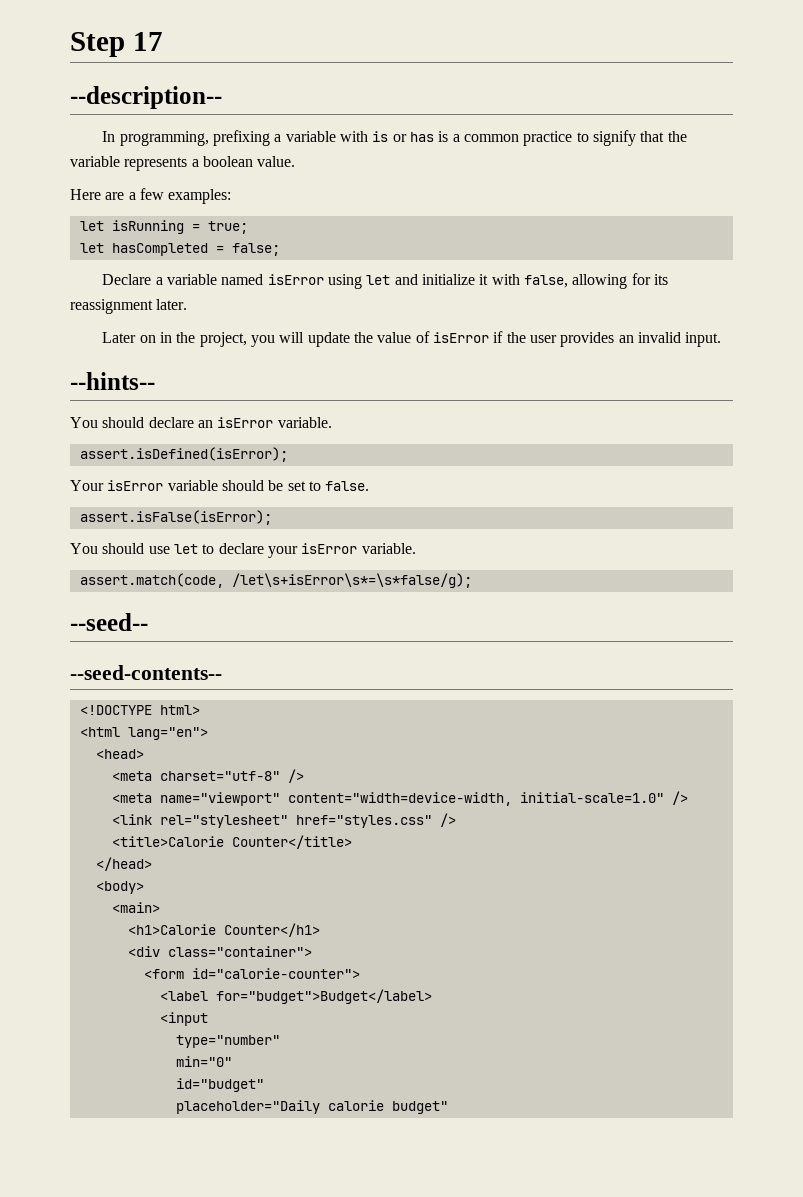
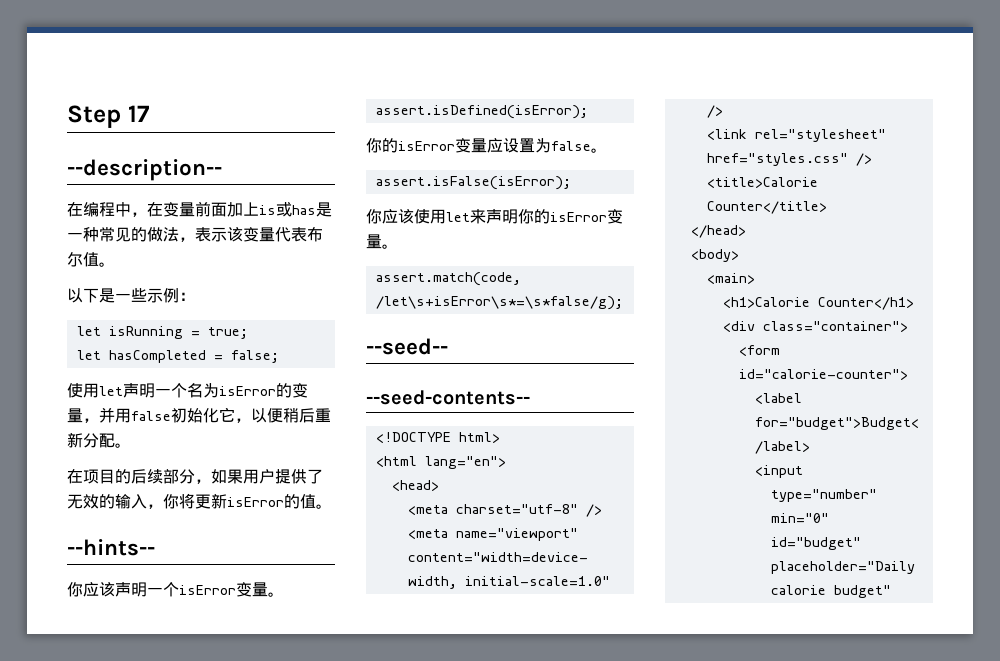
[102,130,687,146] [70,156,296,171] [70,188,232,204] In programming, prefixing a variable with is or has is a common practice to signify that the variable represents a boolean value. // Here are a few examples: -> [67,201,332,217] [67,226,323,242] [67,252,115,267] [67,288,195,303] 在编程中，在变量前面加上is或has是一种常见的做法，表示该变量代表布尔值。 // 以下是一些示例：
[102,273,668,289] [70,299,188,314] [102,331,722,347] [70,372,155,390] [70,417,332,428] [79,447,288,462] [70,480,370,491] [79,510,272,525] [70,543,416,558] Declare a variable named isError using let and initialize it with false, allowing for its reassignment later. // Later on in the project, you will update the value of isError if the user provides an invalid input. // --hints-- // You should declare an isError variable. // assert.isDefined(isError); // Your isError variable should be set to false. // assert.isFalse(isError); // You should use let to declare your isError variable. -> [67,383,308,398] [67,407,331,423] [67,432,131,448] [67,469,323,484] [67,493,332,509] [67,539,155,556] [67,582,284,597] [375,105,588,119] [366,138,607,153] [375,176,571,190] [366,209,623,224] [366,234,398,249] 使用let声明一个名为isError的变量，并用false初始化它，以便稍后重新分配。 // 在项目的后续部分，如果用户提供了无效的输入，你将更新isError的值。 // --hints-- // 你应该声明一个isError变量。 // assert.isDefined(isError); // 你的isError变量应设置为false。 // assert.isFalse(isError); // 你应该使用let来声明你的isError变量。

